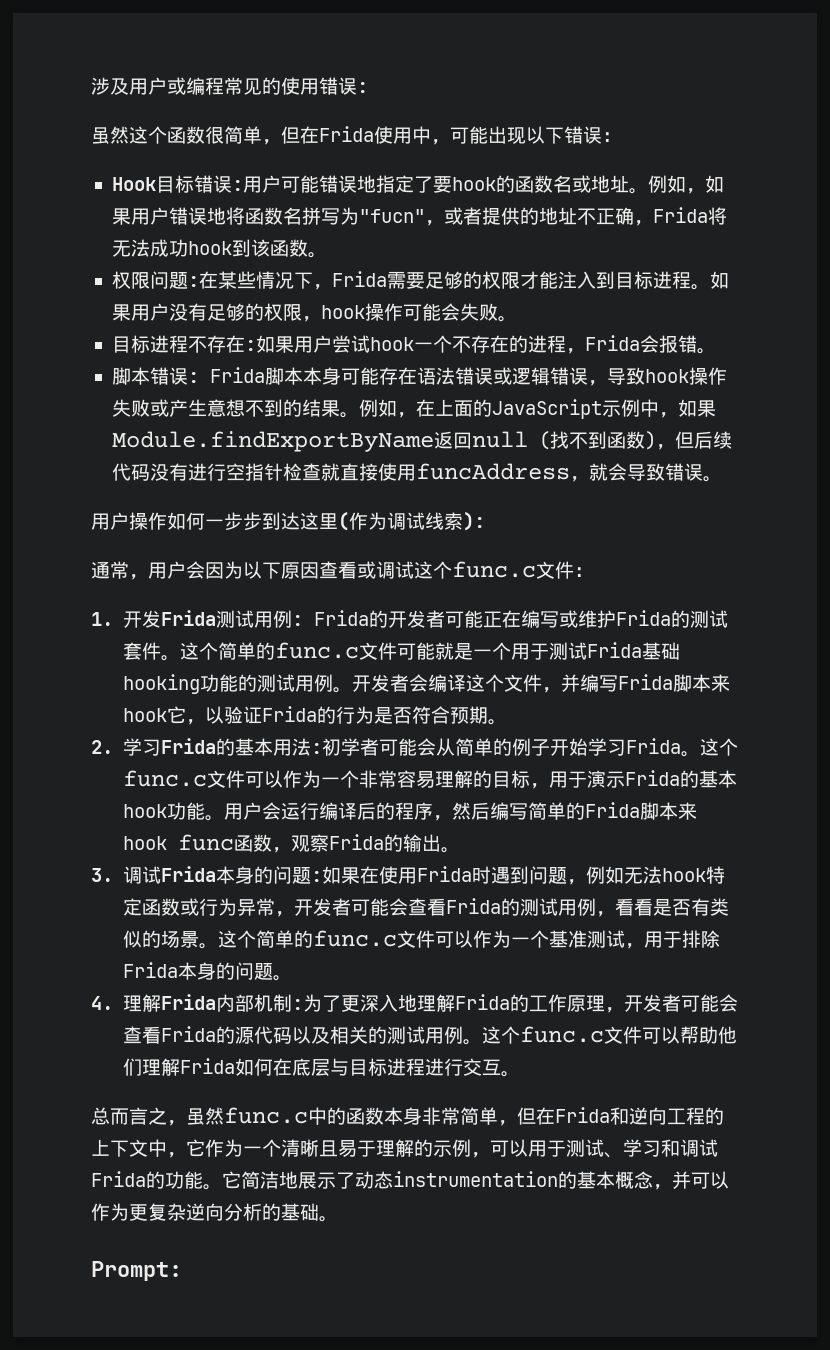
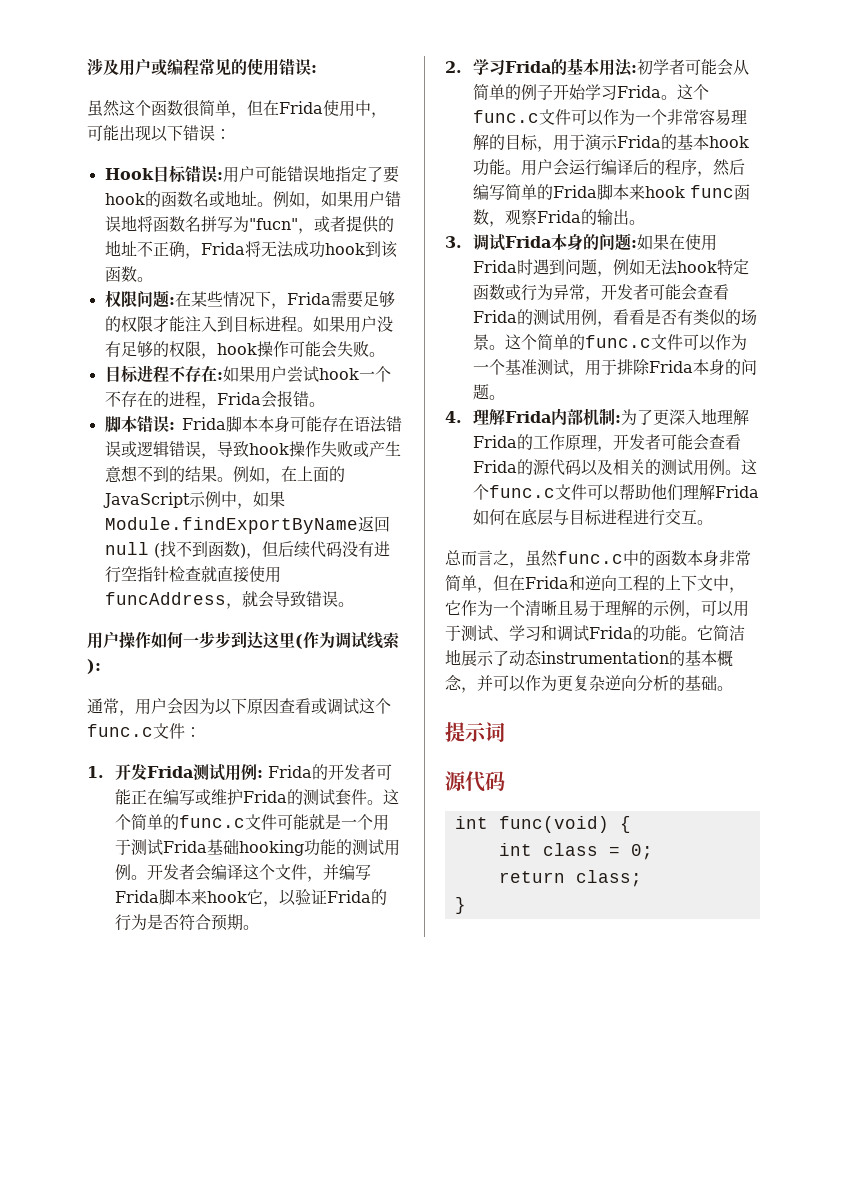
[91,1261,182,1281] Prompt: -> [445,722,505,742] [445,771,505,792] [454,816,631,833] [498,843,653,860] [498,870,642,887] [454,897,466,914] 提示词 // 源代码 // int func(void) { // int class = 0; // return class; // }

